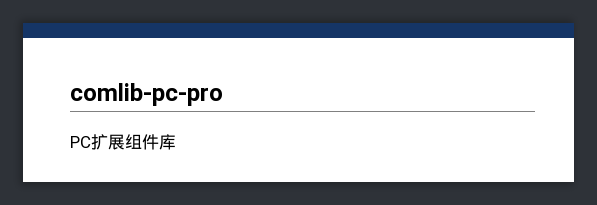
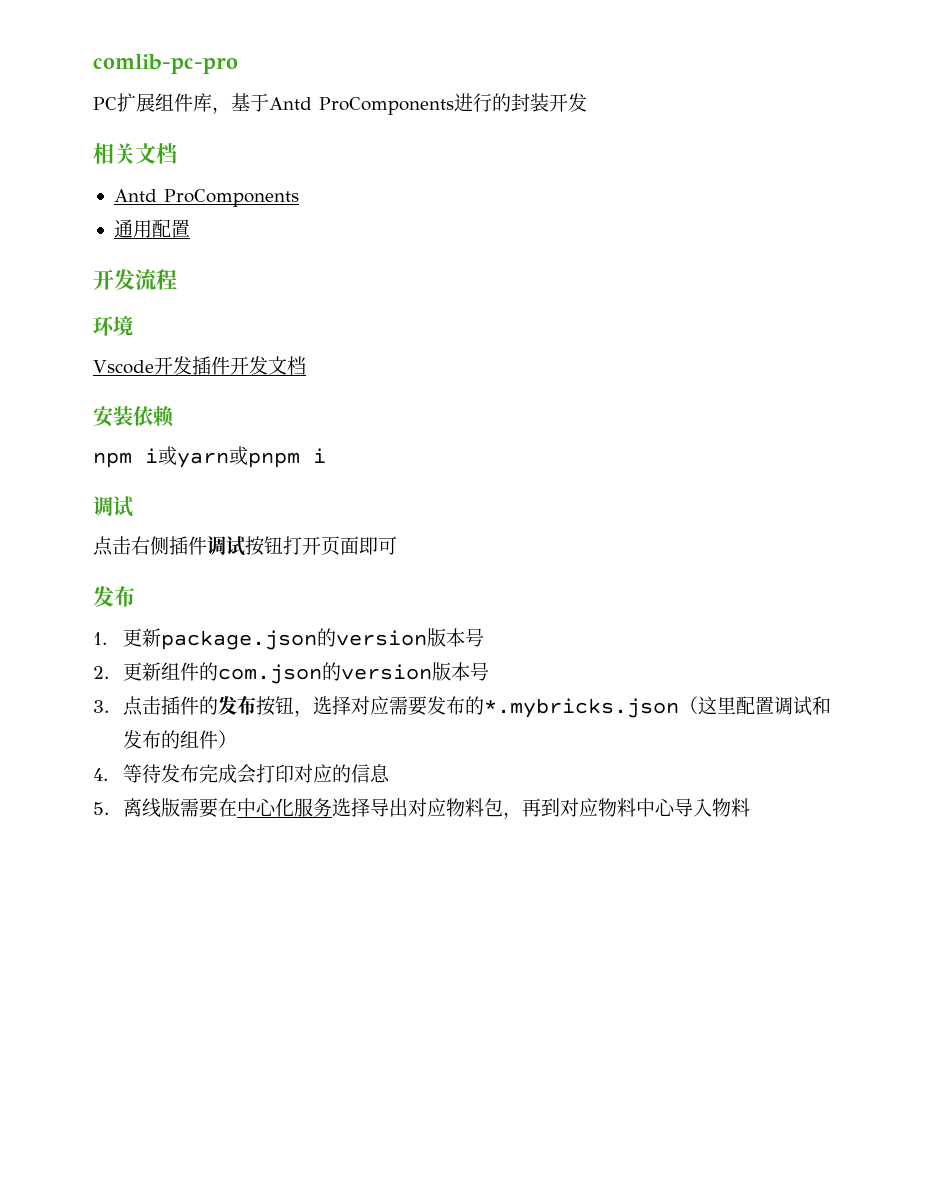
(176, 142) none -> [212,93,587,115] [93,143,177,164] [113,189,299,207] [113,219,190,238] [93,269,177,290] [93,316,133,336] [93,356,306,375] [93,406,174,427] [93,446,326,468] [93,496,133,517] [93,536,397,556] [93,586,135,607] [93,628,485,650] [93,662,490,684] [93,696,832,718] [123,730,238,749] [93,764,391,784] [93,798,751,819] ，基于Antd ProComponents进行的封装开发 // 相关文档 // Antd ProComponents // 通用配置 // 开发流程 // 环境 // Vscode开发插件开发文档 // 安装依赖 // npm i或yarn或pnpm i // 调试 // 点击右侧插件调试按钮打开页面即可 // 发布 // 1.更新package.json的version版本号 // 2.更新组件的com.json的version版本号 // 3.点击插件的发布按钮，选择对应需要发布的*.mybricks.json（这里配置调试和发布的组件） // 4.等待发布完成会打印对应的信息 // 5.离线版需要在中心化服务选择导出对应物料包，再到对应物料中心导入物料

